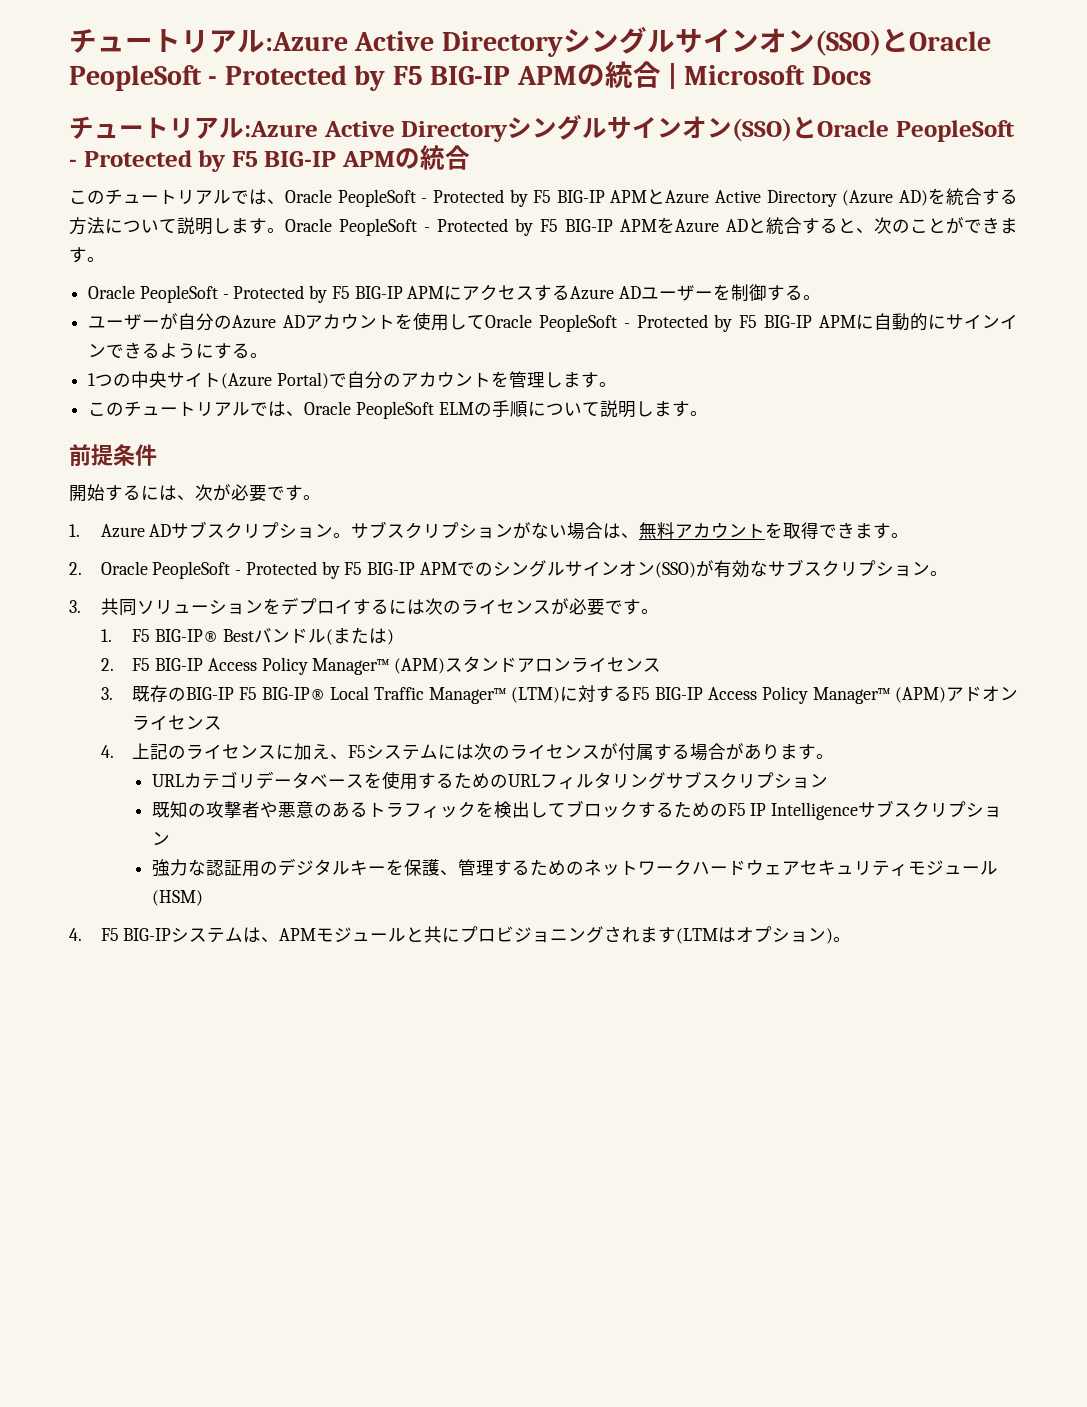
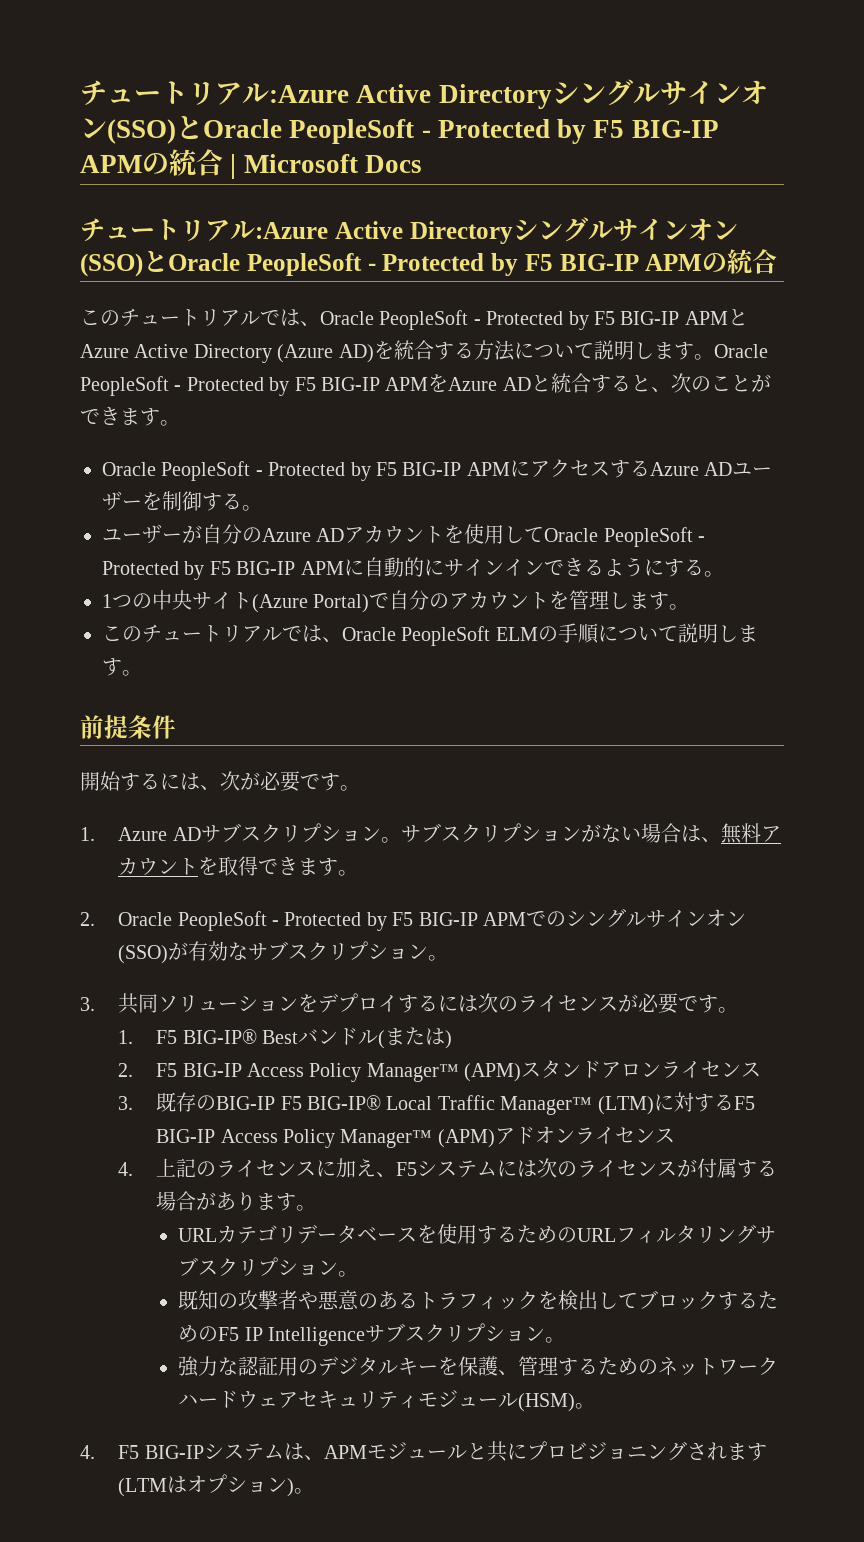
(828, 781) none -> [338,1271,359,1277] 。
(170, 839) none -> [545,1337,566,1343] 。
(203, 898) none -> [575,1403,596,1409] 。

